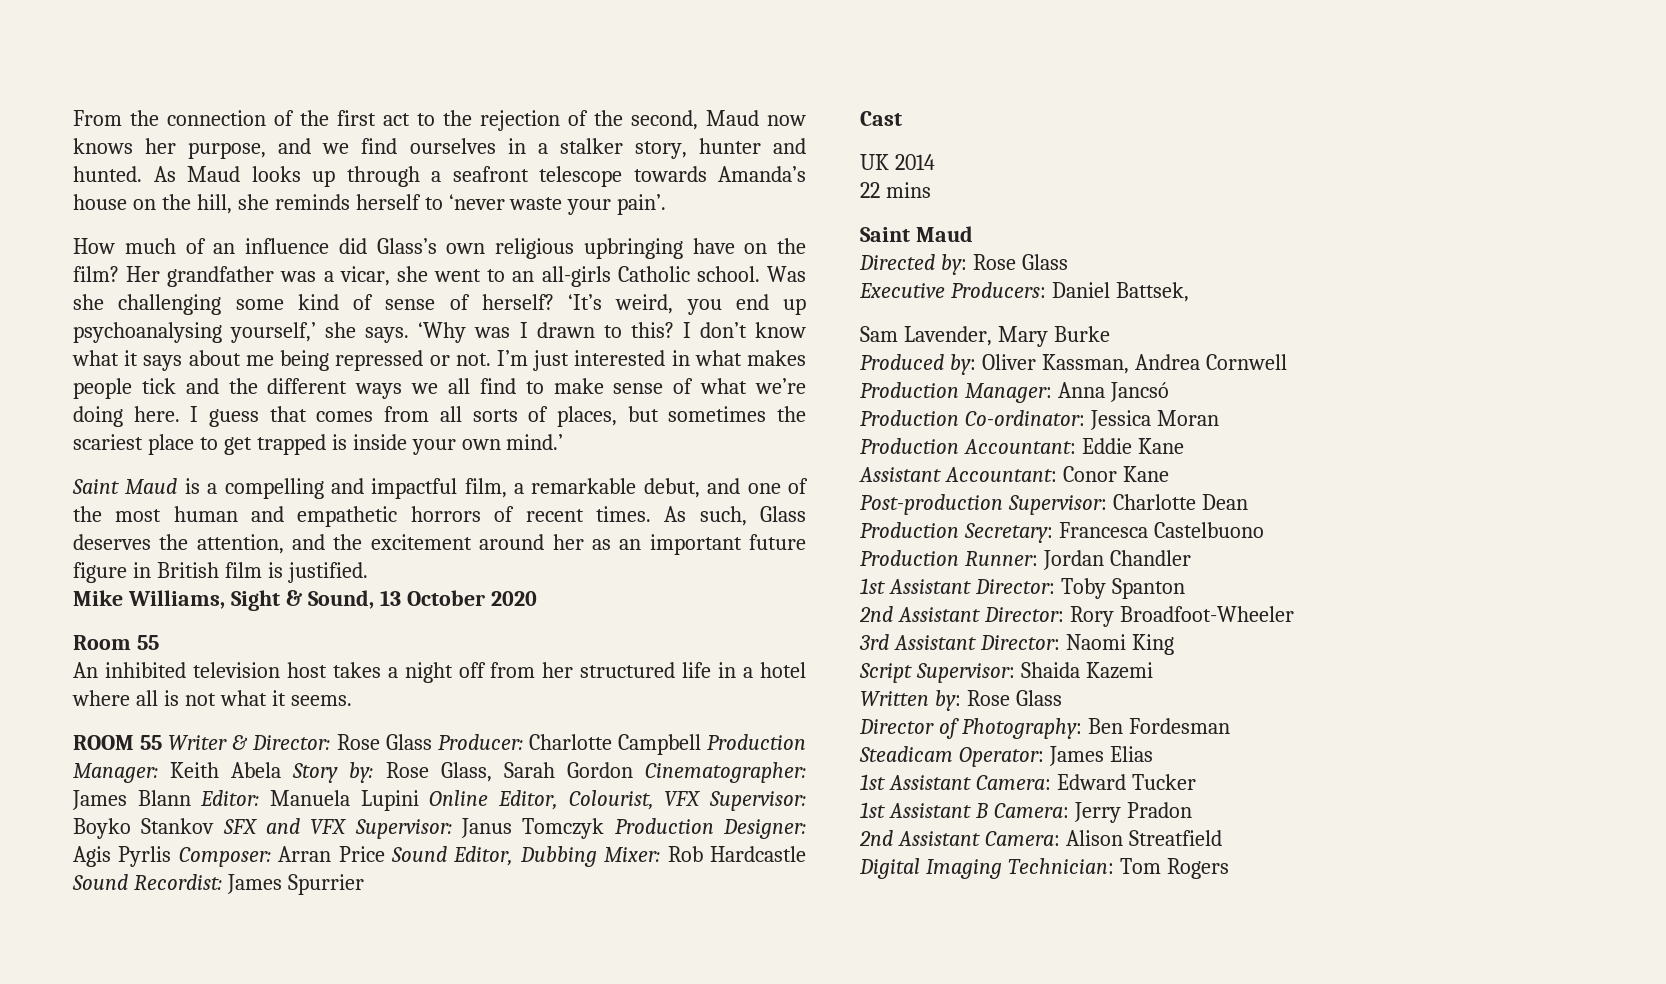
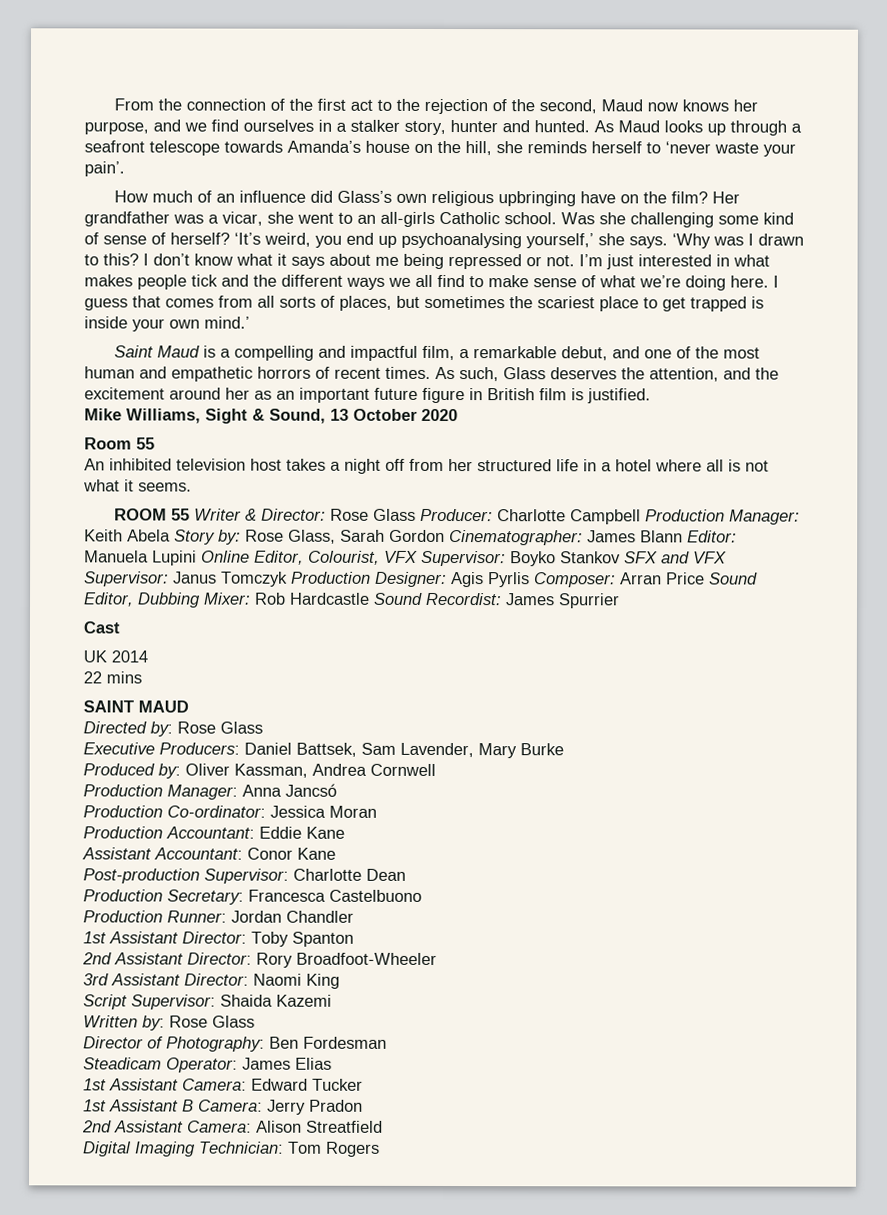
[860,226,973,242] Saint Maud -> [83,700,189,713] SAINT MAUD
(1189, 292) // -> (357, 749) none

